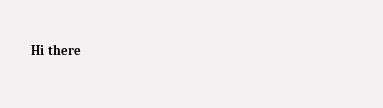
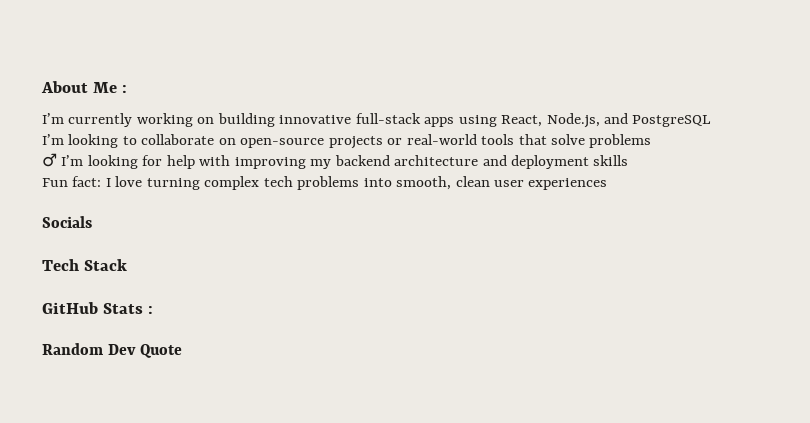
[31,44,81,55] Hi there -> [41,81,128,93] [42,113,712,128] [42,134,652,149] [42,153,629,169] [42,176,608,190] [42,216,92,228] [42,259,128,271] [42,302,154,314] [42,343,183,358] About Me : // I’m currently working on building innovative full-stack apps using React, Node.js, and PostgreSQL // I’m looking to collaborate on open-source projects or real-world tools that solve problems // ♂ I’m looking for help with improving my backend architecture and deployment skills // Fun fact: I love turning complex tech problems into smooth, clean user experiences // Socials // Tech Stack // GitHub Stats : // Random Dev Quote

